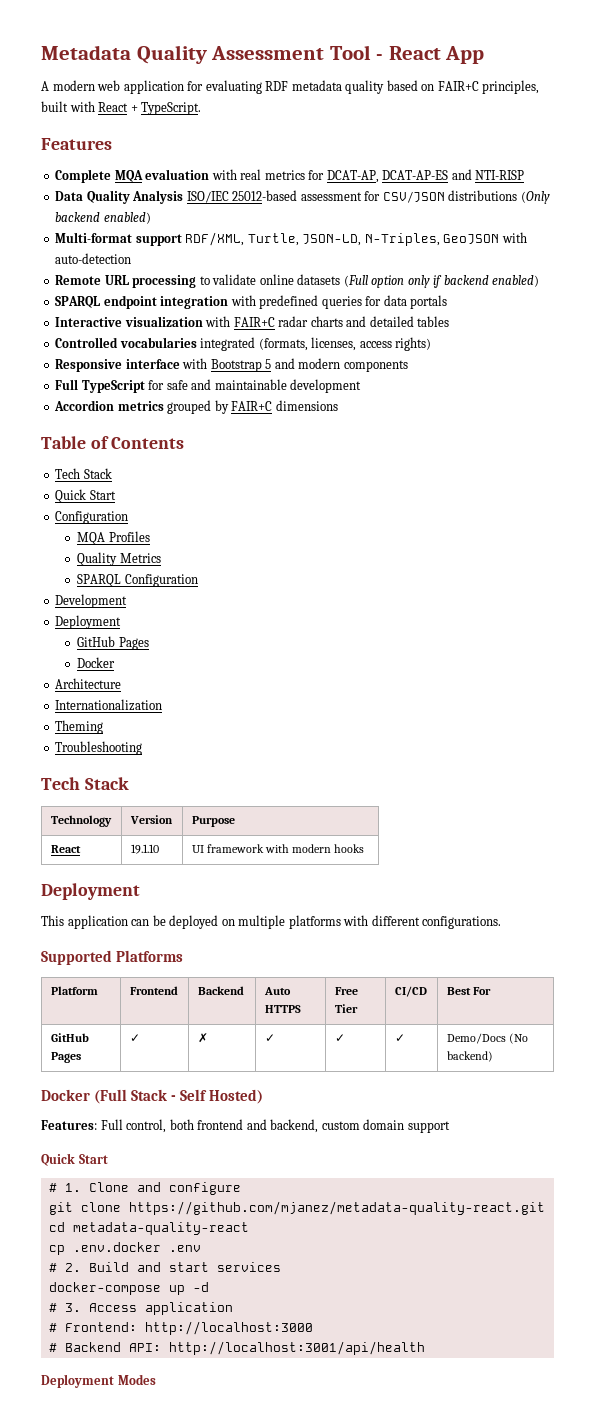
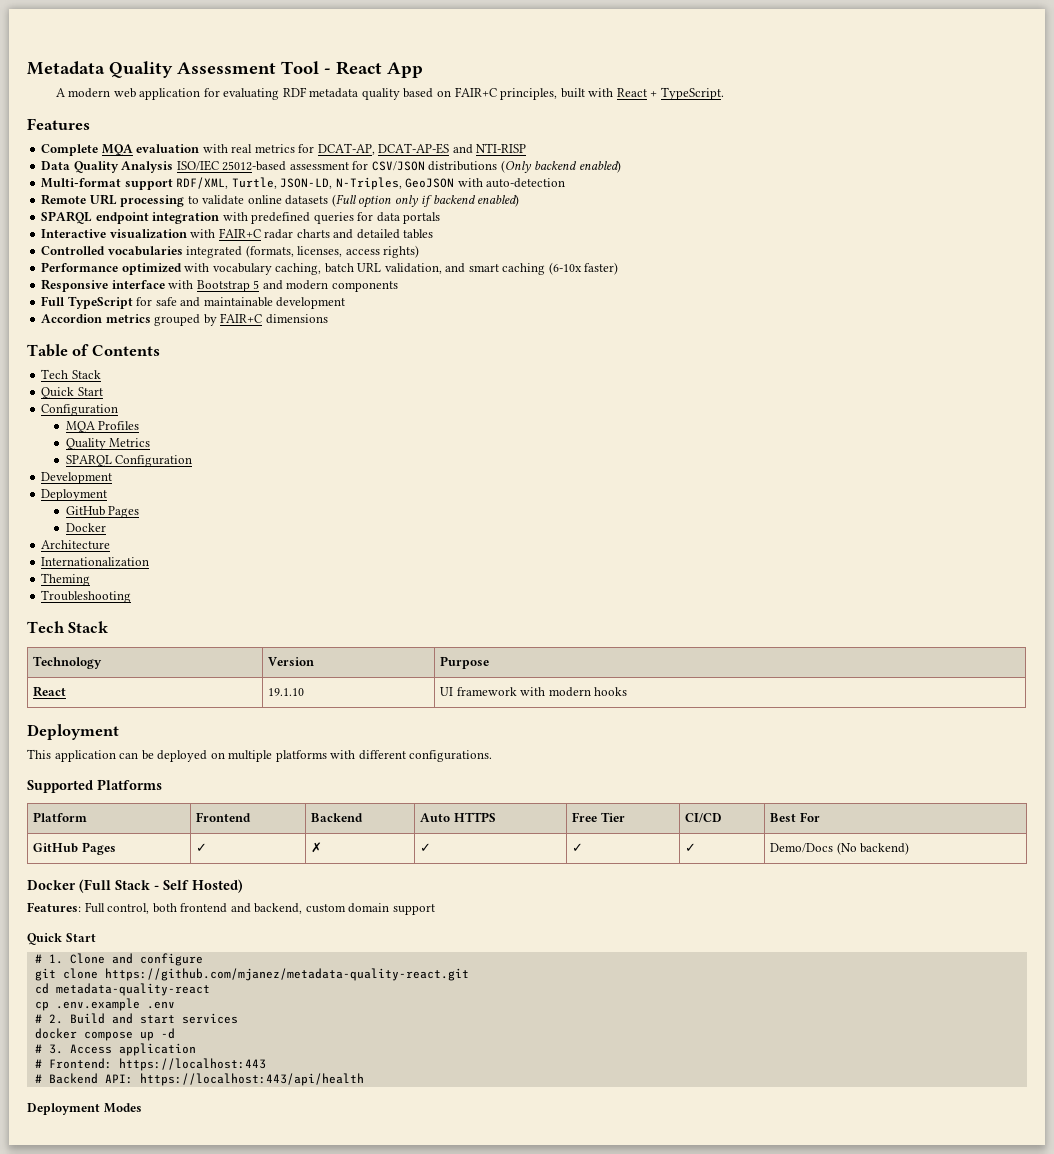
(432, 344) none -> [41,262,619,275] // Performance optimized with vocabulary caching, batch URL validation, and smart caching (6-10x faster)
[72,1242,161,1252] .env.docker -> [55,998,140,1011] .env.example
[48,1282,161,1295] docker-compose -> [34,1028,133,1041] docker compose
[144,1321,313,1335] http://localhost:3000 -> [118,1058,266,1071] https://localhost:443
[168,1341,425,1355] http://localhost:3001/api/health -> [139,1073,364,1086] https://localhost:443/api/health

